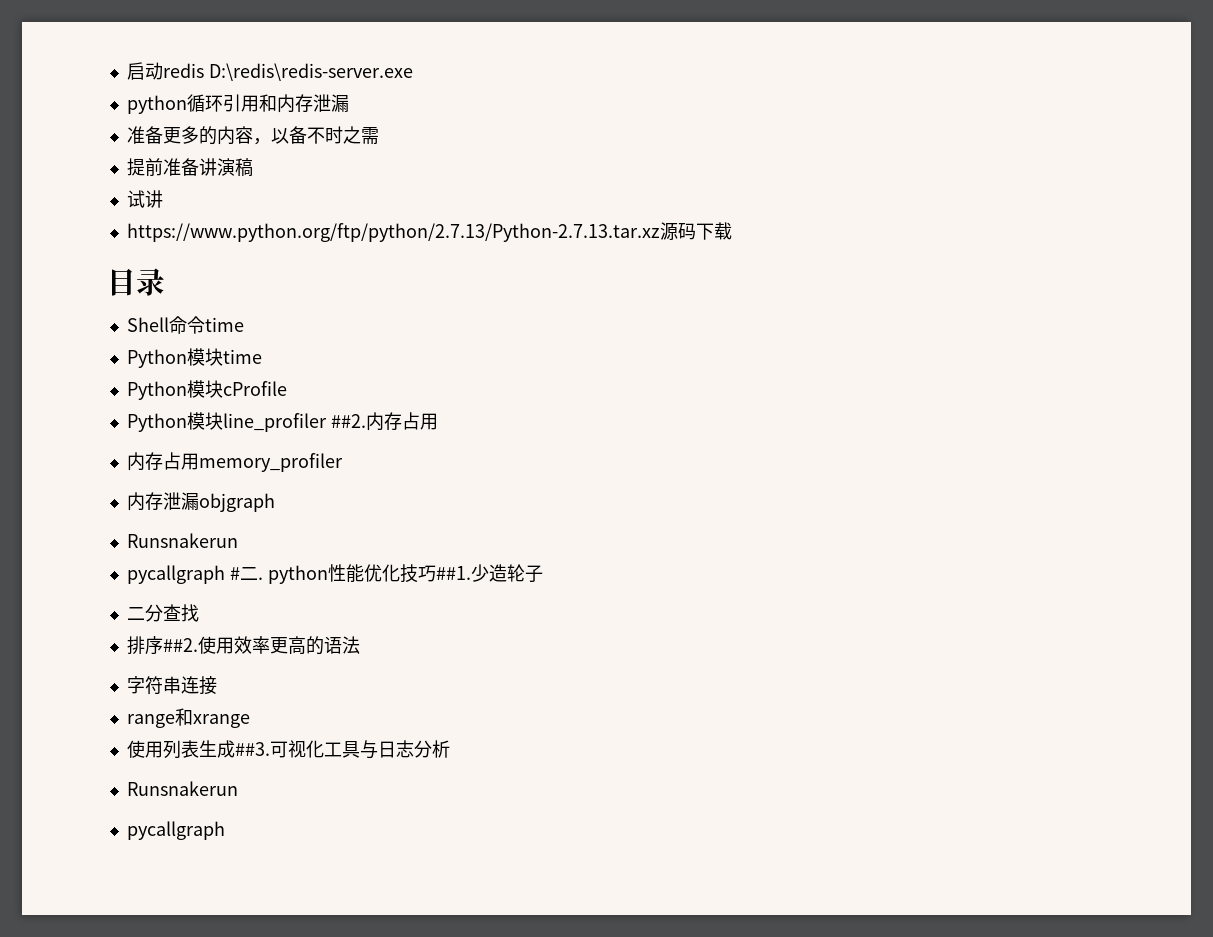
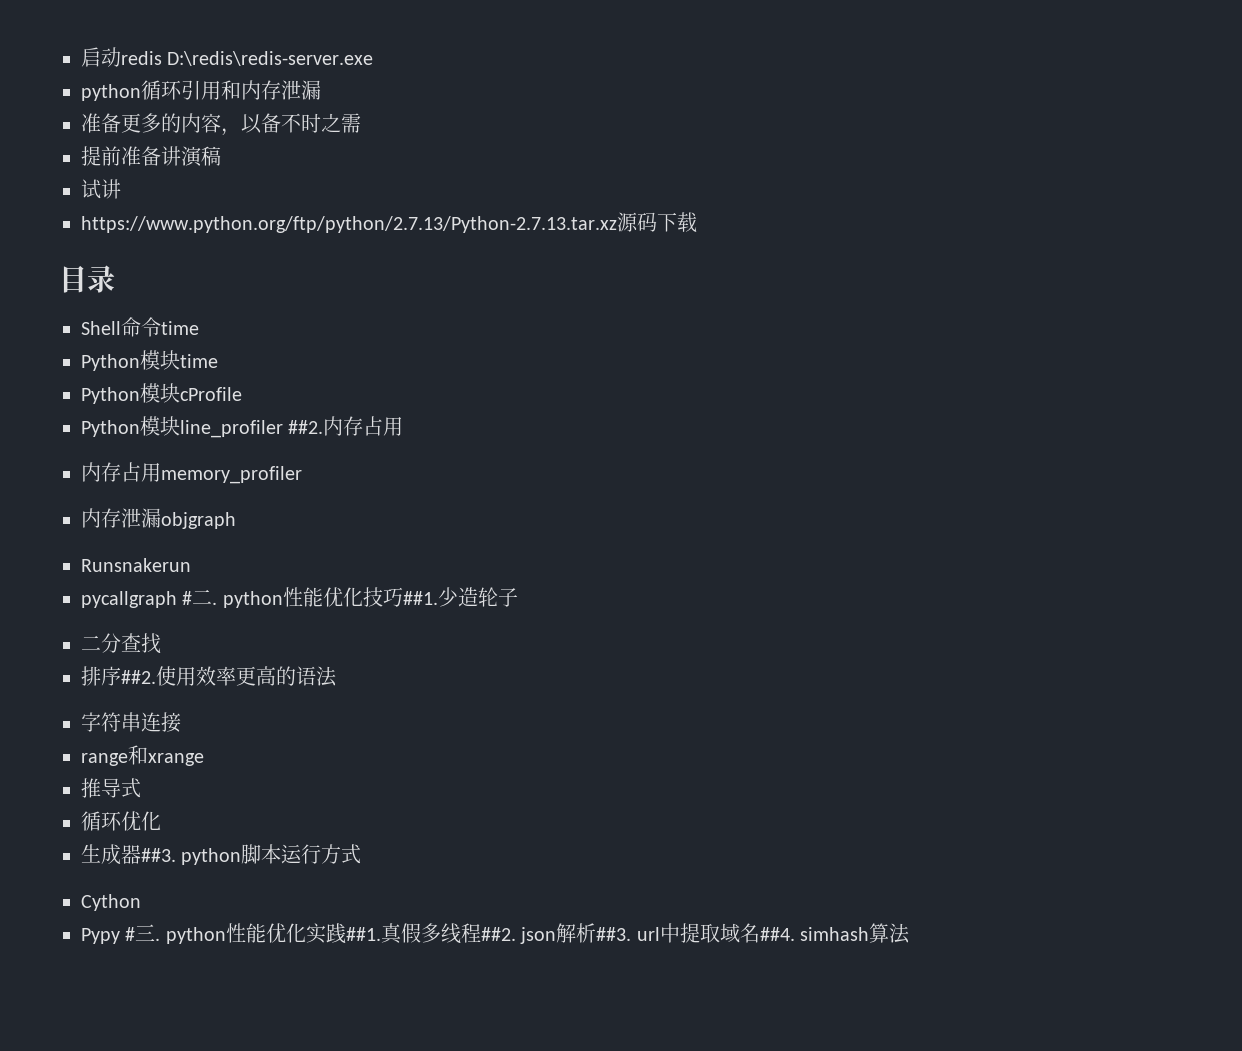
[126,740,450,759] [126,781,238,796] [126,821,225,840] 使用列表生成##3.可视化工具与日志分析 // Runsnakerun // pycallgraph -> [81,778,141,798] [81,811,161,831] [81,844,362,865] [81,894,141,911] [81,923,910,944] 推导式 // 循环优化 // 生成器##3. python脚本运行方式 // Cython // Pypy #三. python性能优化实践##1.真假多线程##2. json解析##3. url中提取域名##4. simhash算法

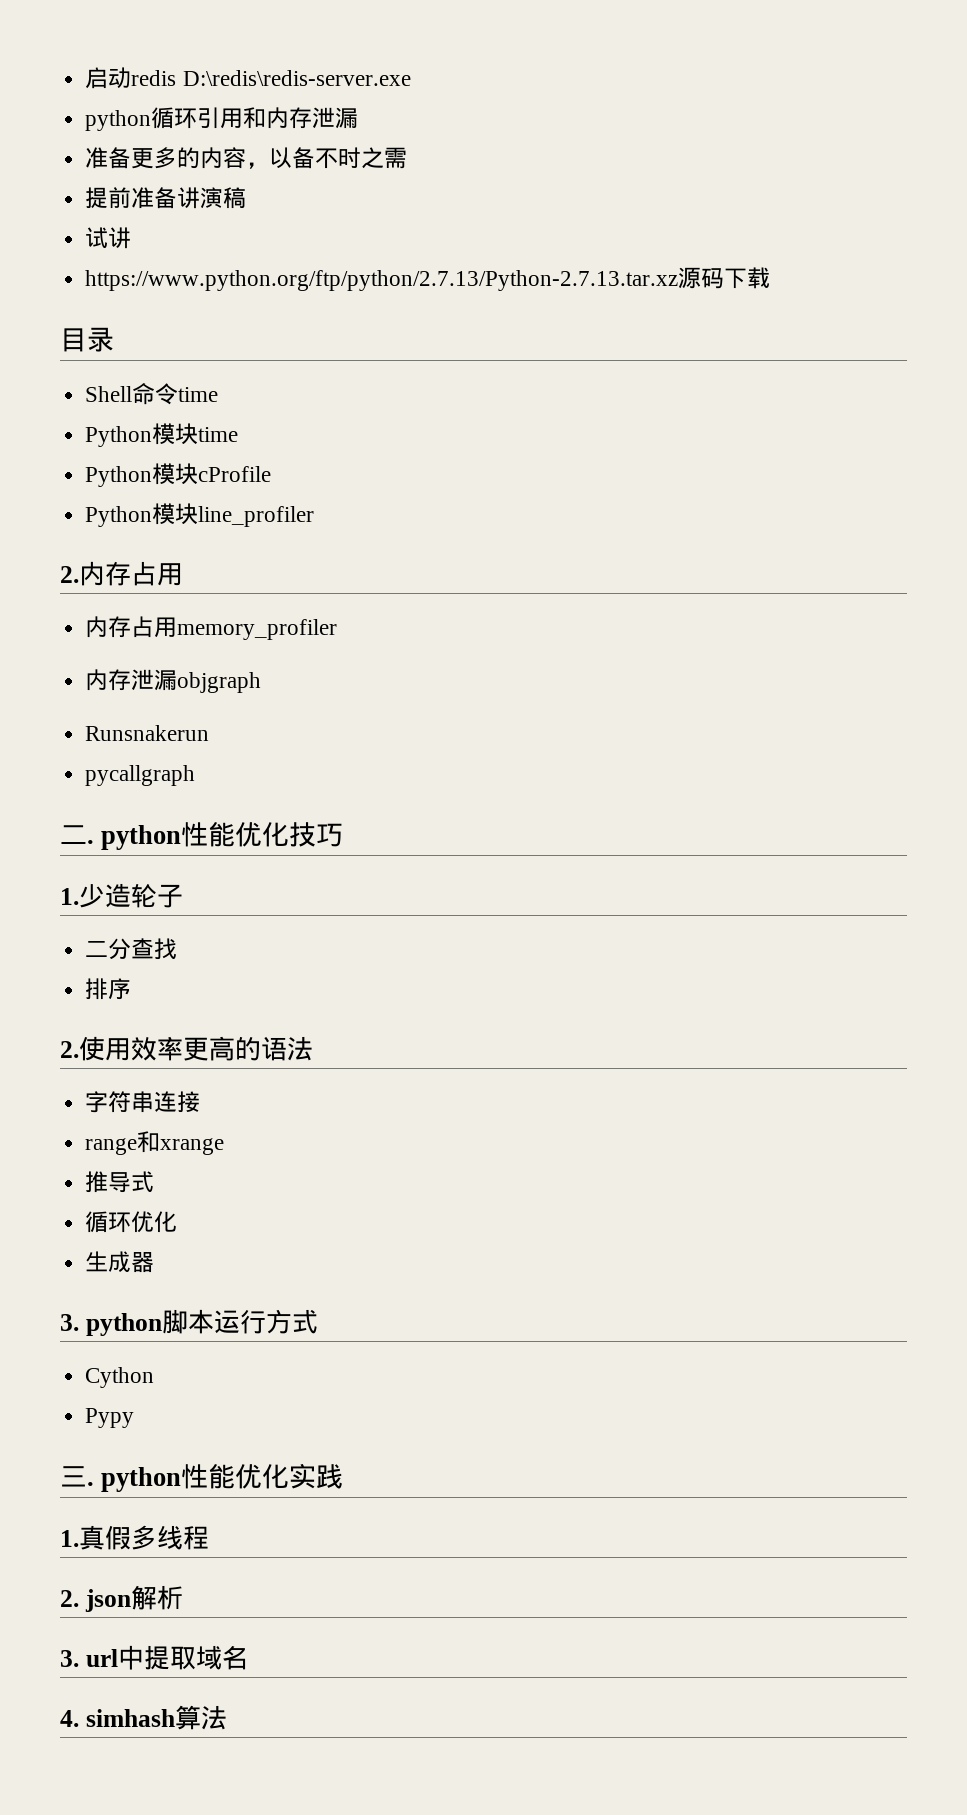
[288,420,324,434] ##2. -> [60,566,79,583] // 2.
[182,591,193,605] # -> (196, 775) //
[402,591,438,605] ##1. -> [60,888,79,905] // 1.
[121,670,156,684] ##2. -> [60,1041,79,1058] // 2.
[141,848,176,862] ##3. -> [60,1314,79,1331] // 3.
[125,927,136,941] # -> (135, 1418) //
[345,927,381,941] ##1. -> [60,1530,79,1547] // 1.
[480,927,516,941] ##2. -> [60,1590,79,1607] // 2.
[596,927,632,941] ##3. -> [60,1650,79,1667] // 3.
[759,927,795,941] ##4. -> [60,1710,79,1727] // 4.

